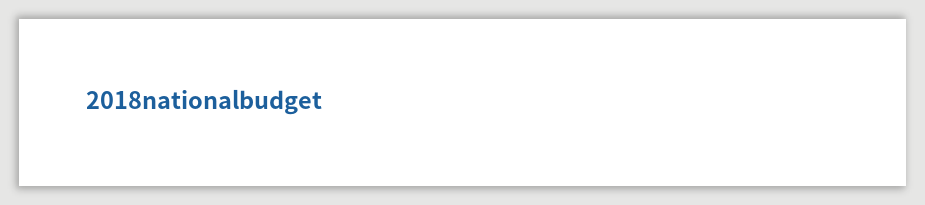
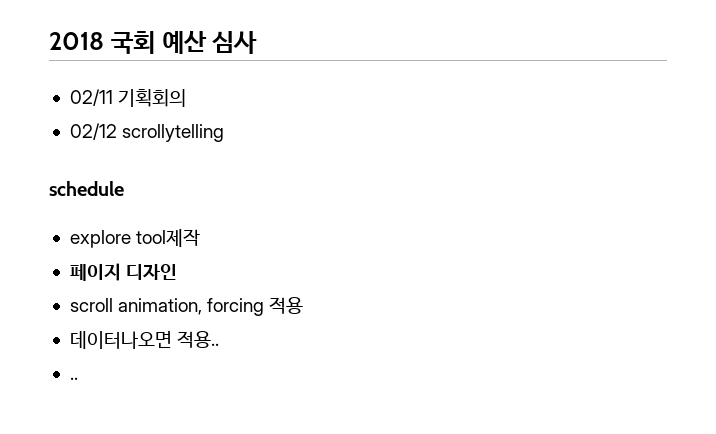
[86,89,322,115] 2018nationalbudget -> [49,31,258,54] [69,89,187,107] [69,123,225,142] [49,181,124,196] [69,229,201,248] [69,263,178,281] [69,297,304,316] [69,331,220,349] [69,377,78,380] 2018 국회 예산 심사 // 02/11 기획회의 // 02/12 scrollytelling // schedule // explore tool제작 // 페이지 디자인 // scroll animation, forcing 적용 // 데이터나오면 적용.. // ..

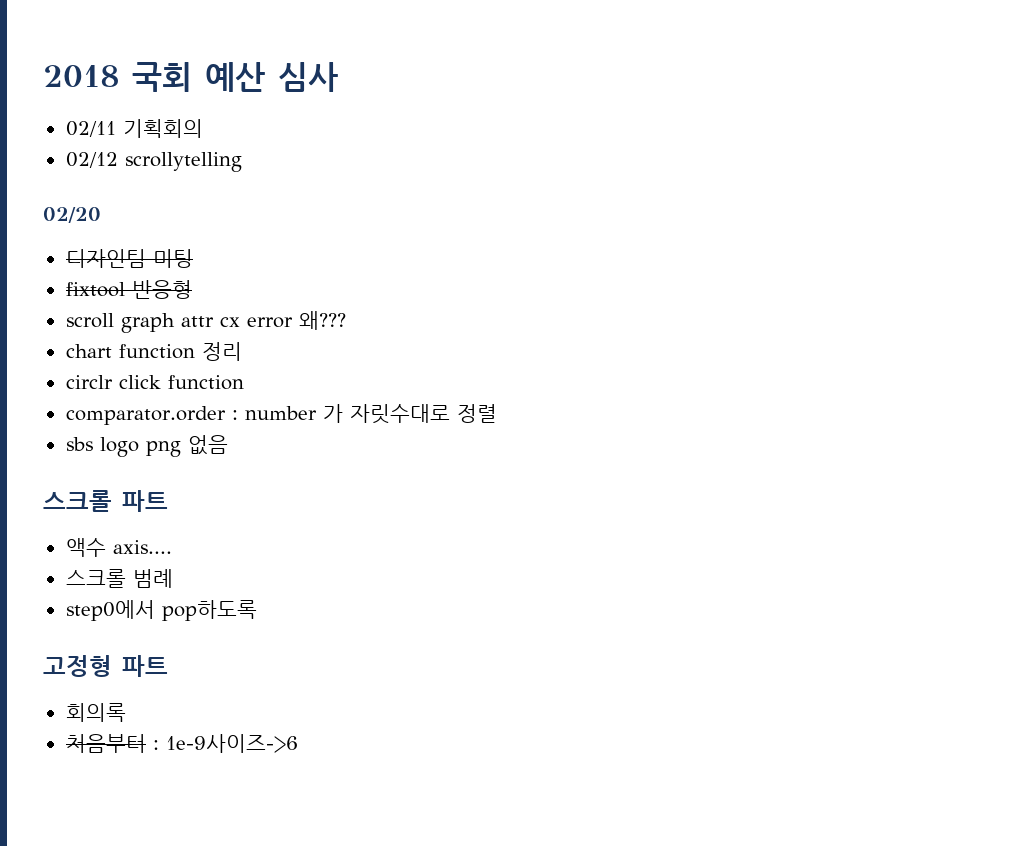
[49,181,124,196] [69,229,201,248] [69,263,178,281] [69,297,304,316] [69,331,220,349] [69,377,78,380] schedule // explore tool제작 // 페이지 디자인 // scroll animation, forcing 적용 // 데이터나오면 적용.. // .. -> [43,207,101,223] [65,249,193,268] [65,280,192,299] [65,311,346,333] [65,342,242,361] [65,375,244,390] [65,404,497,425] [65,435,228,457] [43,490,168,512] [65,538,172,557] [65,569,173,588] [65,600,257,621] [43,655,168,677] [65,703,126,722] [65,734,298,753] 02/20 // 디자인팀 미팅 // fixtool 반응형 // scroll graph attr cx error 왜??? // chart function 정리 // circlr click function // comparator.order : number 가 자릿수대로 정렬 // sbs logo png 없음 // 스크롤 파트 // 액수 axis.... // 스크롤 범례 // step0에서 pop하도록 // 고정형 파트 // 회의록 // 처음부터 : 1e-9사이즈->6

